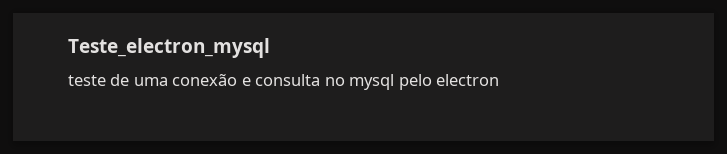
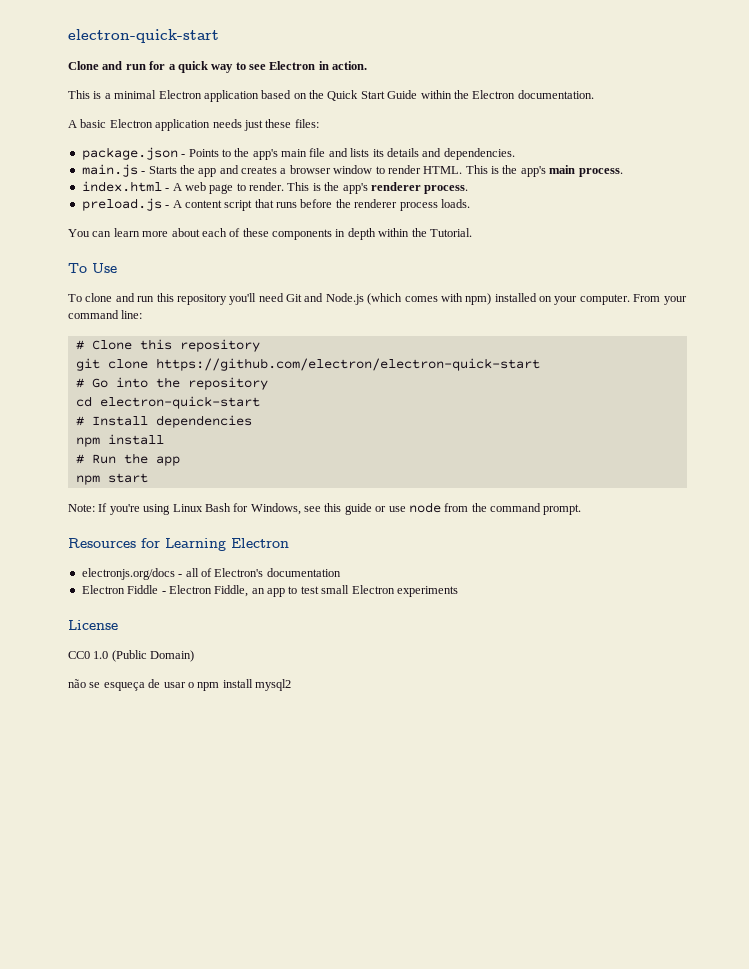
[68,38,270,58] [68,73,500,90] Teste_electron_mysql // teste de uma conexão e consulta no mysql pelo electron -> [68,29,219,43] [68,61,368,73] [68,90,594,102] [68,119,319,131] [81,147,515,160] [81,164,623,177] [81,181,469,194] [81,198,470,211] [68,228,472,240] [68,263,117,273] [68,293,687,305] [68,310,143,319] [75,339,260,352] [75,358,540,371] [75,377,268,390] [75,396,260,409] [75,415,252,428] [75,434,164,447] [75,453,180,466] [75,473,148,485] [68,502,582,515] [68,538,289,551] [81,568,341,580] [81,585,458,597] [68,620,118,630] [68,650,195,662] [68,679,291,691] electron-quick-start // Clone and run for a quick way to see Electron in action. // This is a minimal Electron application based on the Quick Start Guide within the Electron documentation. // A basic Electron application needs just these files: // package.json - Points to the app's main file and lists its details and dependencies. // main.js - Starts the app and creates a browser window to render HTML. This is the app's main process. // index.html - A web page to render. This is the app's renderer process. // preload.js - A content script that runs before the renderer process loads. // You can learn more about each of these components in depth within the Tutorial. // To Use // To clone and run this repository you'll need Git and Node.js (which comes with npm) installed on your computer. From your command line: // # Clone this repository // git clone https://github.com/electron/electron-quick-start // # Go into the repository // cd electron-quick-start // # Install dependencies // npm install // # Run the app // npm start // Note: If you're using Linux Bash for Windows, see this guide or use node from the command prompt. // Resources for Learning Electron // electronjs.org/docs - all of Electron's documentation // Electron Fiddle - Electron Fiddle, an app to test small Electron experiments // License // CC0 1.0 (Public Domain) // não se esqueça de usar o npm install mysql2

